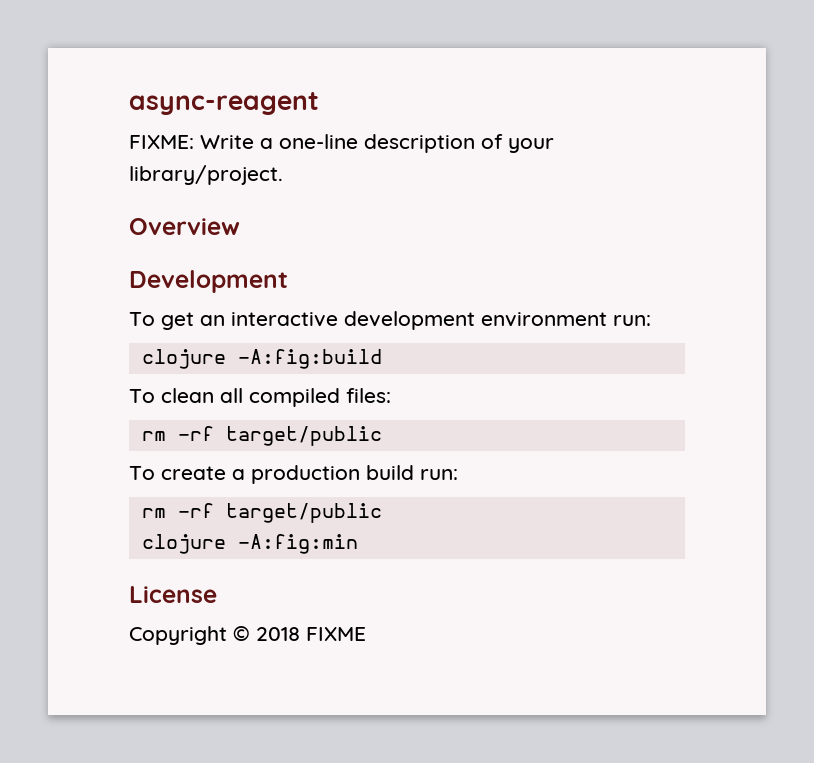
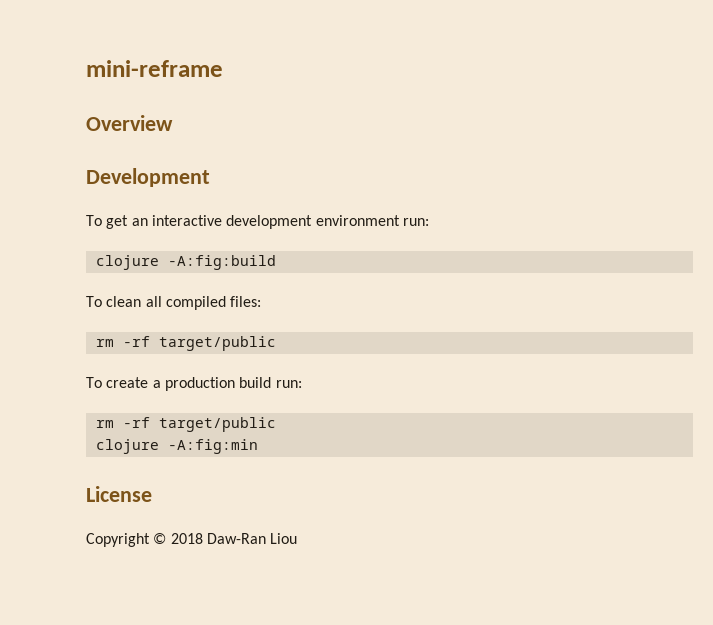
[129,92,319,115] [129,134,554,153] [129,165,283,185] async-reagent // FIXME: Write a one-line description of your library/project. -> [86,60,223,77] mini-reframe
[306,627,366,641] FIXME -> [206,533,298,544] Daw-Ran Liou

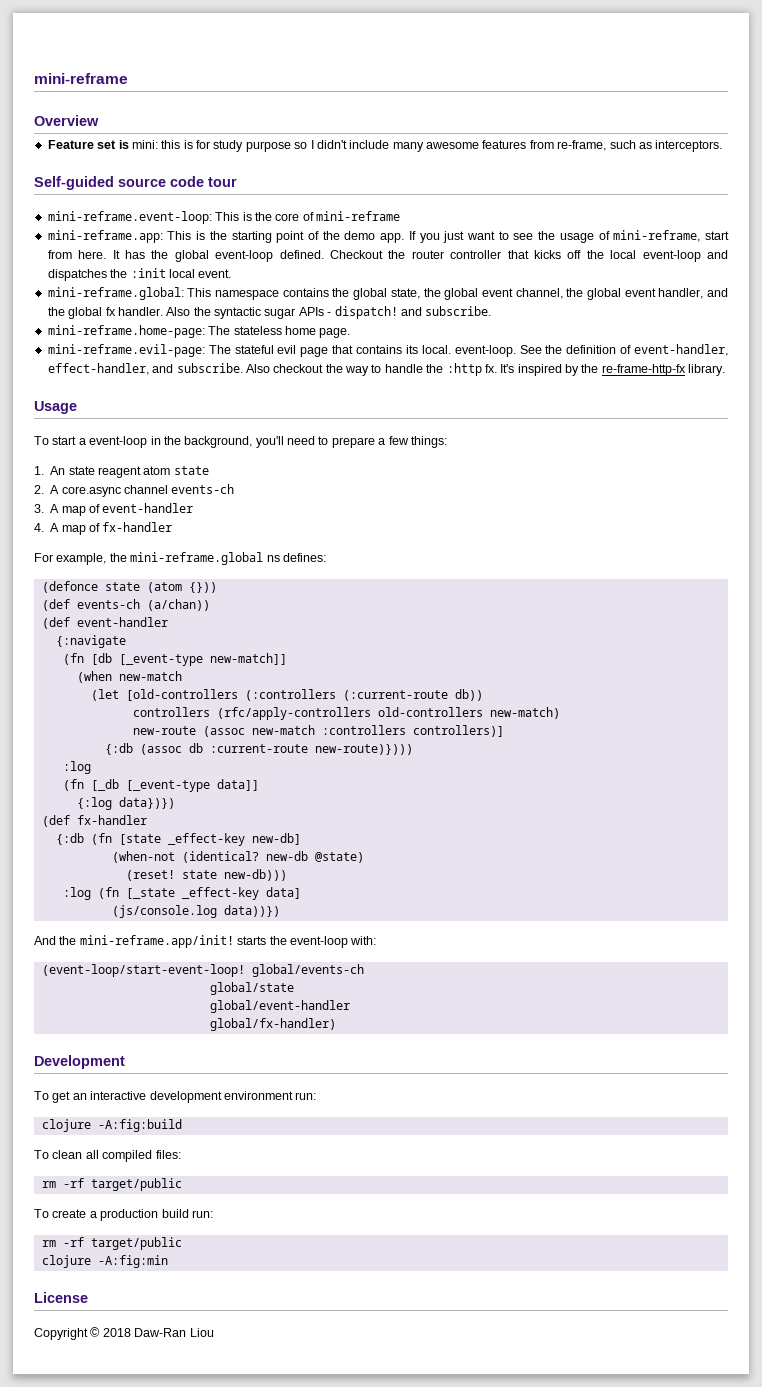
(173, 123) none -> [47,140,723,152] [34,176,237,190] [47,211,400,224] [47,230,729,243] [47,250,729,262] [47,268,232,281] [47,287,728,300] [47,306,492,319] [47,325,351,338] [47,344,728,357] [47,363,726,376] [34,401,77,414] [34,436,447,448] [34,466,209,478] [34,484,235,497] [34,503,194,516] [34,522,173,535] [34,552,326,565] [41,581,217,593] [41,599,210,611] [41,617,168,629] [55,635,126,648] [62,653,287,666] [76,671,182,683] [90,689,483,701] [132,707,560,720] [132,725,504,737] [104,743,413,755] [62,761,91,774] [62,779,259,792] [76,797,175,810] [41,815,147,827] [55,833,301,846] [111,851,364,863] [125,869,287,881] [62,887,301,900] [111,905,280,918] [34,935,377,948] [41,964,364,977] [209,982,294,995] [209,1000,350,1013] [209,1018,336,1031] // Feature set is mini: this is for study purpose so I didn't include many awesome features from re-frame, such as interceptors. // Self-guided source code tour // mini-reframe.event-loop: This is the core of mini-reframe // mini-reframe.app: This is the starting point of the demo app. If you just want to see the usage of mini-reframe, start from here. It has the global event-loop defined. Checkout the router controller that kicks off the local event-loop and dispatches the :init local event. // mini-reframe.global: This namespace contains the global state, the global event channel, the global event handler, and the global fx handler. Also the syntactic sugar APIs - dispatch! and subscribe. // mini-reframe.home-page: The stateless home page. // mini-reframe.evil-page: The stateful evil page that contains its local. event-loop. See the definition of event-handler, effect-handler, and subscribe. Also checkout the way to handle the :http fx. It's inspired by the re-frame-http-fx library. // Usage // To start a event-loop in the background, you'll need to prepare a few things: // 1. An state reagent atom state // 2. A core.async channel events-ch // 3. A map of event-handler // 4. A map of fx-handler // For example, the mini-reframe.global ns defines: // (defonce state (atom {})) // (def events-ch (a/chan)) // (def event-handler // {:navigate // (fn [db [_event-type new-match]] // (when new-match // (let [old-controllers (:controllers (:current-route db)) // controllers (rfc/apply-controllers old-controllers new-match) // new-route (assoc new-match :controllers controllers)] // {:db (assoc db :current-route new-route)}))) // :log // (fn [_db [_event-type data]] // {:log data})}) // (def fx-handler // {:db (fn [state _effect-key new-db] // (when-not (identical? new-db @state) // (reset! state new-db))) // :log (fn [_state _effect-key data] // (js/console.log data))}) // And the mini-reframe.app/init! starts the event-loop with: // (event-loop/start-event-loop! global/events-ch // global/state // global/event-handler // global/fx-handler)

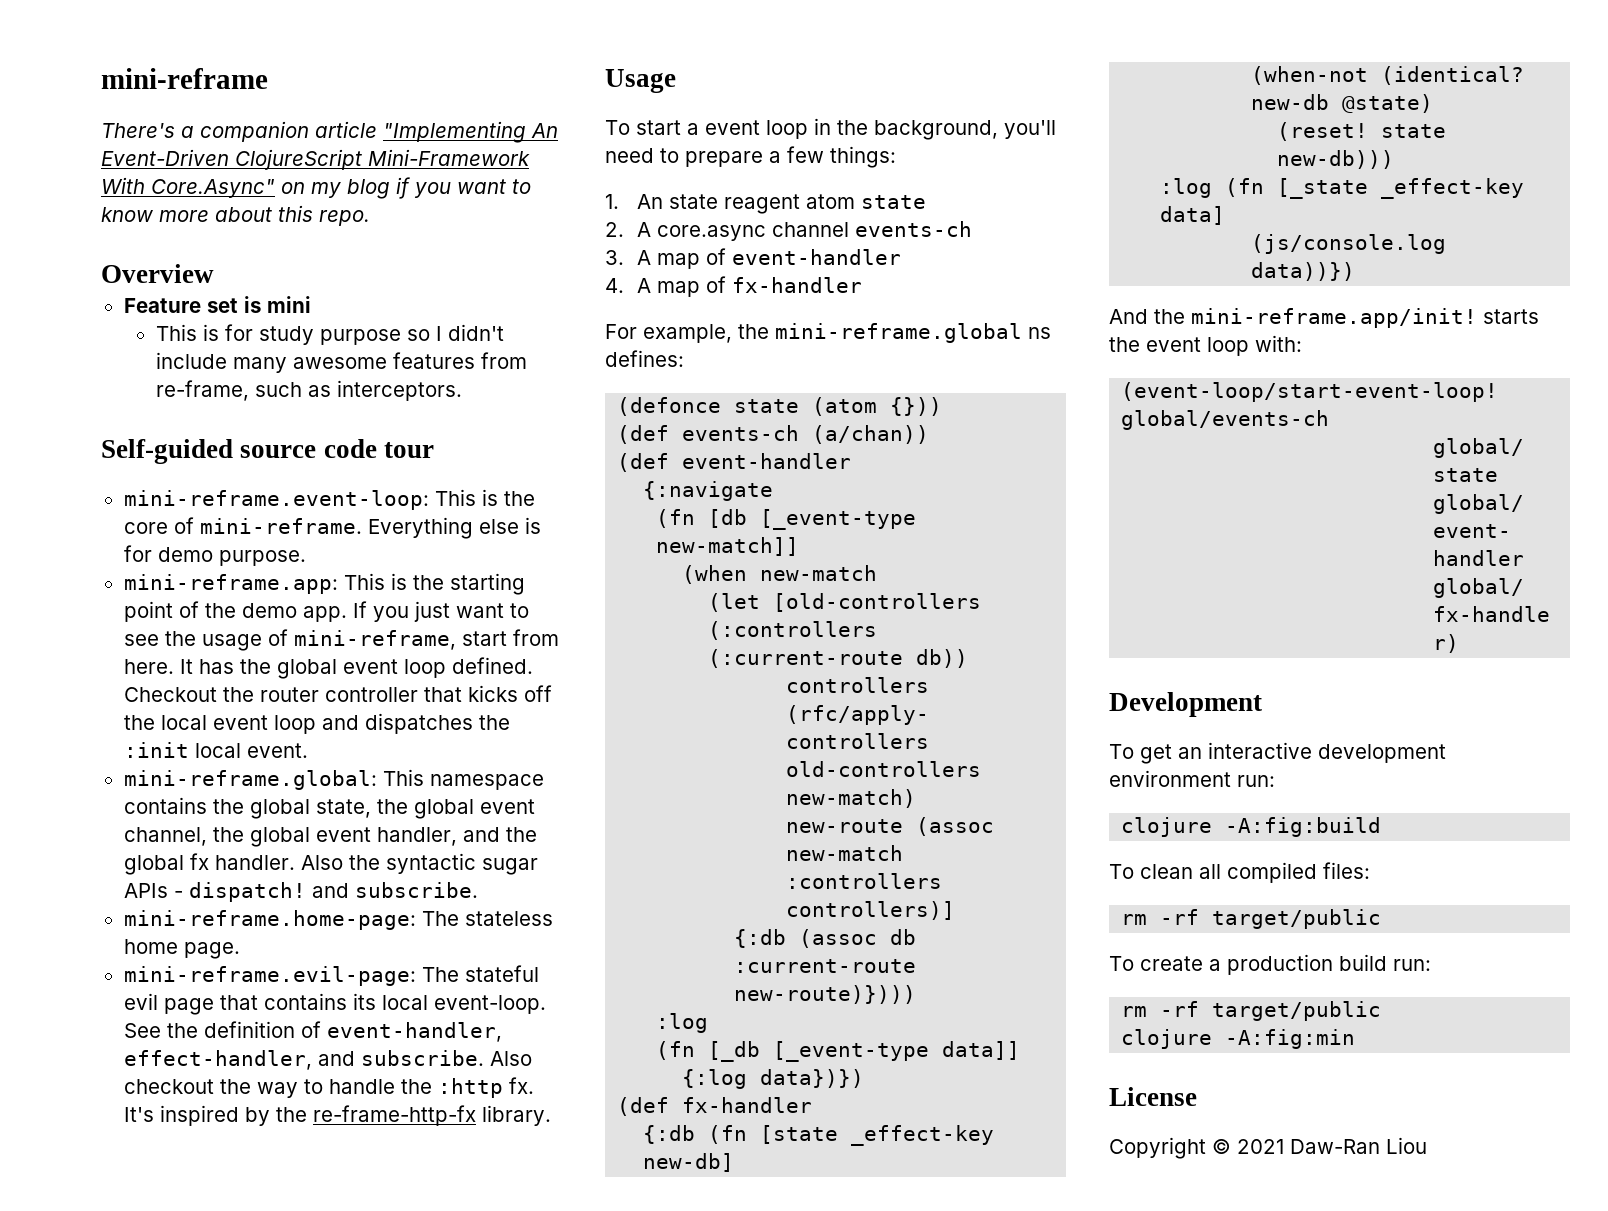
[34,73,128,84] mini-reframe -> [101,68,268,89] [101,121,558,143] [101,149,530,170] [101,177,531,199] [101,205,370,226] mini-reframe // There's a companion article "Implementing An Event-Driven ClojureScript Mini-Framework With Core.Async" on my blog if you want to know more about this repo.
[131,140,181,149] mini: this -> [266,296,311,313] [155,324,197,341] mini // This
[316,211,400,221] mini-reframe -> [199,517,541,539] [123,545,306,566] mini-reframe. Everything else is for demo purpose.
[215,250,274,262] event-loop -> [342,659,446,678] event loop
[642,250,701,262] event-loop -> [212,715,316,734] event loop
[421,345,451,354] local. -> [381,995,428,1010] local
[89,436,148,448] event-loop -> [705,120,808,139] event loop
[289,936,348,948] event-loop -> [1146,337,1249,356] event loop
[102,1328,131,1337] 2018 -> [1237,1139,1284,1154] 2021

